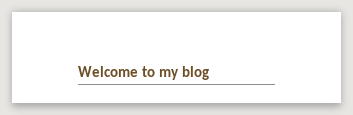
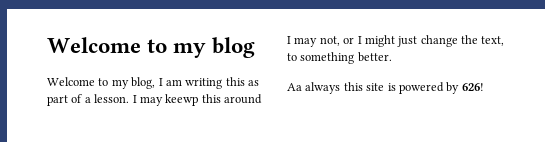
(210, 73) none -> [47,77,259,89] [47,94,262,106] [287,35,505,47] [287,52,392,64] [287,82,484,94] // Welcome to my blog, I am writing this as part of a lesson. I may keewp this around I may not, or I might just change the text, to something better. // Aa always this site is powered by 626!

